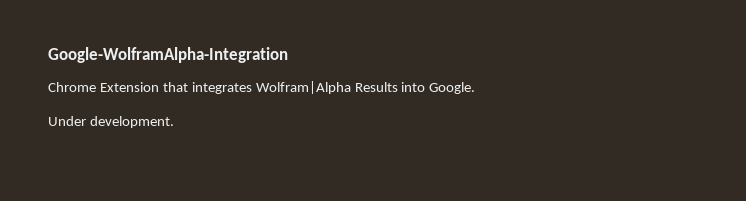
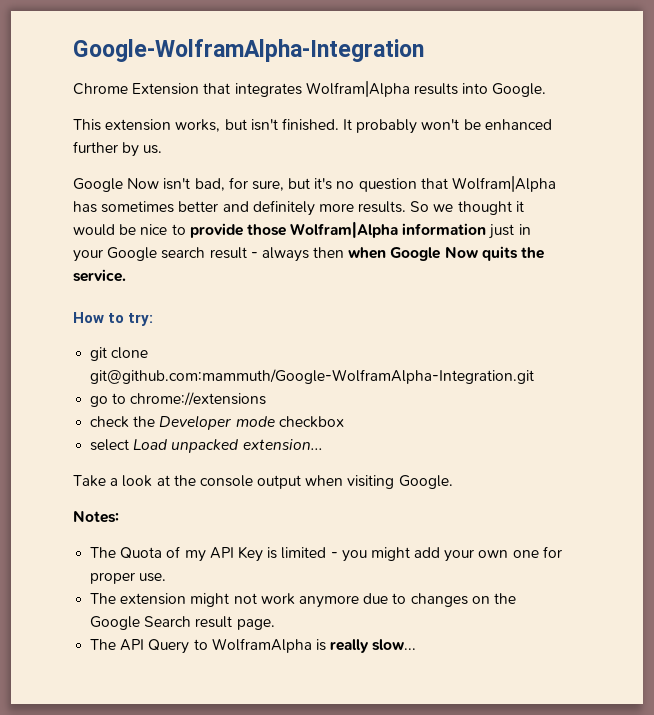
[354,82,398,92] Results -> [413,83,458,95] results
[48,116,174,128] Under development. -> [73,118,552,134] [73,141,163,157] [73,175,557,192] [73,200,524,216] [73,221,531,239] [73,246,545,262] [73,269,126,282] [73,312,154,326] [90,347,149,361] [90,369,535,384] [90,392,267,407] [90,415,344,430] [90,439,323,453] [73,475,453,489] [73,511,119,523] [90,546,562,562] [90,572,167,584] [90,593,516,608] [90,616,275,630] [90,638,417,654] This extension works, but isn't finished. It probably won't be enhanced further by us. // Google Now isn't bad, for sure, but it's no question that Wolfram|Alpha has sometimes better and definitely more results. So we thought it would be nice to provide those Wolfram|Alpha information just in your Google search result - always then when Google Now quits the service. // How to try: // git clone git@github.com:mammuth/Google-WolframAlpha-Integration.git // go to chrome://extensions // check the Developer mode checkbox // select Load unpacked extension... // Take a look at the console output when visiting Google. // Notes: // The Quota of my API Key is limited - you might add your own one for proper use. // The extension might not work anymore due to changes on the Google Search result page. // The API Query to WolframAlpha is really slow...

